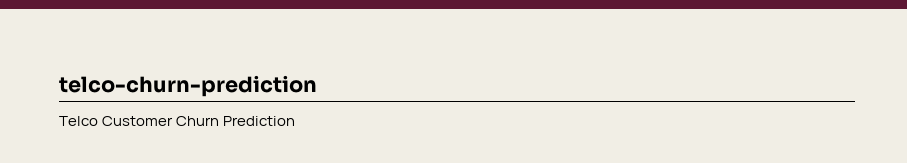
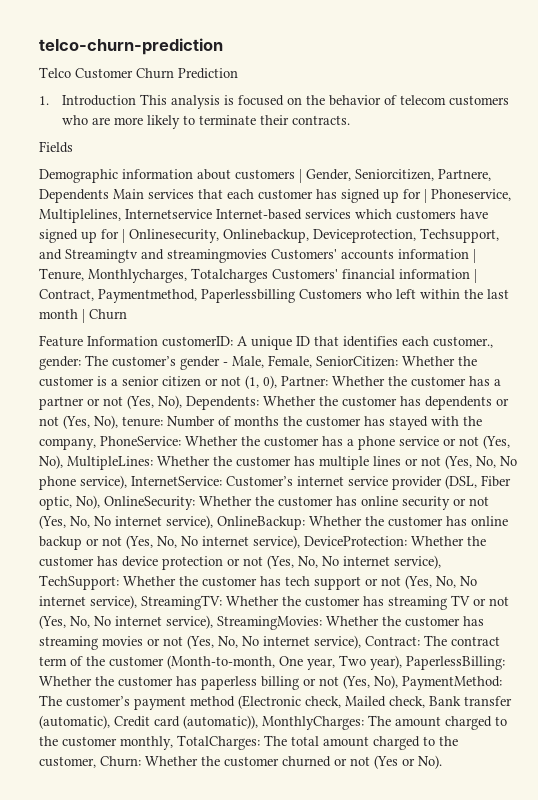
(296, 121) none -> [39,94,510,109] [62,115,351,129] [39,141,73,153] [39,169,491,183] [39,189,511,203] [39,209,488,223] [39,228,499,243] [39,249,476,263] [39,268,477,283] [39,289,509,303] [39,309,127,323] [39,335,493,350] [39,355,477,370] [39,375,501,389] [39,395,509,410] [39,415,482,430] [39,435,510,450] [39,455,517,470] [39,475,511,490] [39,495,489,510] [39,515,508,530] [39,535,486,550] [39,555,441,570] [39,575,477,590] [39,595,509,610] [39,615,484,630] [39,635,500,650] [39,655,505,670] [39,675,502,690] [39,695,512,710] [39,715,507,730] [39,735,458,750] [39,755,442,769] // 1. Introduction This analysis is focused on the behavior of telecom customers who are more likely to terminate their contracts. // Fields // Demographic information about customers | Gender, Seniorcitizen, Partnere, Dependents Main services that each customer has signed up for | Phoneservice, Multiplelines, Internetservice Internet-based services which customers have signed up for | Onlinesecurity, Onlinebackup, Deviceprotection, Techsupport, and Streamingtv and streamingmovies Customers' accounts information | Tenure, Monthlycharges, Totalcharges Customers' financial information | Contract, Paymentmethod, Paperlessbilling Customers who left within the last month | Churn // Feature Information customerID: A unique ID that identifies each customer., gender: The customer’s gender - Male, Female, SeniorCitizen: Whether the customer is a senior citizen or not (1, 0), Partner: Whether the customer has a partner or not (Yes, No), Dependents: Whether the customer has dependents or not (Yes, No), tenure: Number of months the customer has stayed with the company, PhoneService: Whether the customer has a phone service or not (Yes, No), MultipleLines: Whether the customer has multiple lines or not (Yes, No, No phone service), InternetService: Customer’s internet service provider (DSL, Fiber optic, No), OnlineSecurity: Whether the customer has online security or not (Yes, No, No internet service), OnlineBackup: Whether the customer has online backup or not (Yes, No, No internet service), DeviceProtection: Whether the customer has device protection or not (Yes, No, No internet service), TechSupport: Whether the customer has tech support or not (Yes, No, No internet service), StreamingTV: Whether the customer has streaming TV or not (Yes, No, No internet service), StreamingMovies: Whether the customer has streaming movies or not (Yes, No, No internet service), Contract: The contract term of the customer (Month-to-month, One year, Two year), PaperlessBilling: Whether the customer has paperless billing or not (Yes, No), PaymentMethod: The customer’s payment method (Electronic check, Mailed check, Bank transfer (automatic), Credit card (automatic)), MonthlyCharges: The amount charged to the customer monthly, TotalCharges: The total amount charged to the customer, Churn: Whether the customer churned or not (Yes or No).

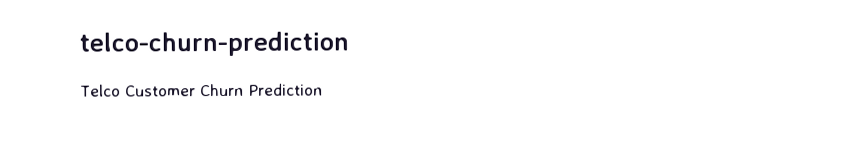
[39,94,510,109] [62,115,351,129] [39,141,73,153] [39,169,491,183] [39,189,511,203] [39,209,488,223] [39,228,499,243] [39,249,476,263] [39,268,477,283] [39,289,509,303] [39,309,127,323] [39,335,493,350] [39,355,477,370] [39,375,501,389] [39,395,509,410] [39,415,482,430] [39,435,510,450] [39,455,517,470] [39,475,511,490] [39,495,489,510] [39,515,508,530] [39,535,486,550] [39,555,441,570] [39,575,477,590] [39,595,509,610] [39,615,484,630] [39,635,500,650] [39,655,505,670] [39,675,502,690] [39,695,512,710] [39,715,507,730] [39,735,458,750] [39,755,442,769] // 1. Introduction This analysis is focused on the behavior of telecom customers who are more likely to terminate their contracts. // Fields // Demographic information about customers | Gender, Seniorcitizen, Partnere, Dependents Main services that each customer has signed up for | Phoneservice, Multiplelines, Internetservice Internet-based services which customers have signed up for | Onlinesecurity, Onlinebackup, Deviceprotection, Techsupport, and Streamingtv and streamingmovies Customers' accounts information | Tenure, Monthlycharges, Totalcharges Customers' financial information | Contract, Paymentmethod, Paperlessbilling Customers who left within the last month | Churn // Feature Information customerID: A unique ID that identifies each customer., gender: The customer’s gender - Male, Female, SeniorCitizen: Whether the customer is a senior citizen or not (1, 0), Partner: Whether the customer has a partner or not (Yes, No), Dependents: Whether the customer has dependents or not (Yes, No), tenure: Number of months the customer has stayed with the company, PhoneService: Whether the customer has a phone service or not (Yes, No), MultipleLines: Whether the customer has multiple lines or not (Yes, No, No phone service), InternetService: Customer’s internet service provider (DSL, Fiber optic, No), OnlineSecurity: Whether the customer has online security or not (Yes, No, No internet service), OnlineBackup: Whether the customer has online backup or not (Yes, No, No internet service), DeviceProtection: Whether the customer has device protection or not (Yes, No, No internet service), TechSupport: Whether the customer has tech support or not (Yes, No, No internet service), StreamingTV: Whether the customer has streaming TV or not (Yes, No, No internet service), StreamingMovies: Whether the customer has streaming movies or not (Yes, No, No internet service), Contract: The contract term of the customer (Month-to-month, One year, Two year), PaperlessBilling: Whether the customer has paperless billing or not (Yes, No), PaymentMethod: The customer’s payment method (Electronic check, Mailed check, Bank transfer (automatic), Credit card (automatic)), MonthlyCharges: The amount charged to the customer monthly, TotalCharges: The total amount charged to the customer, Churn: Whether the customer churned or not (Yes or No). -> (323, 89) none

